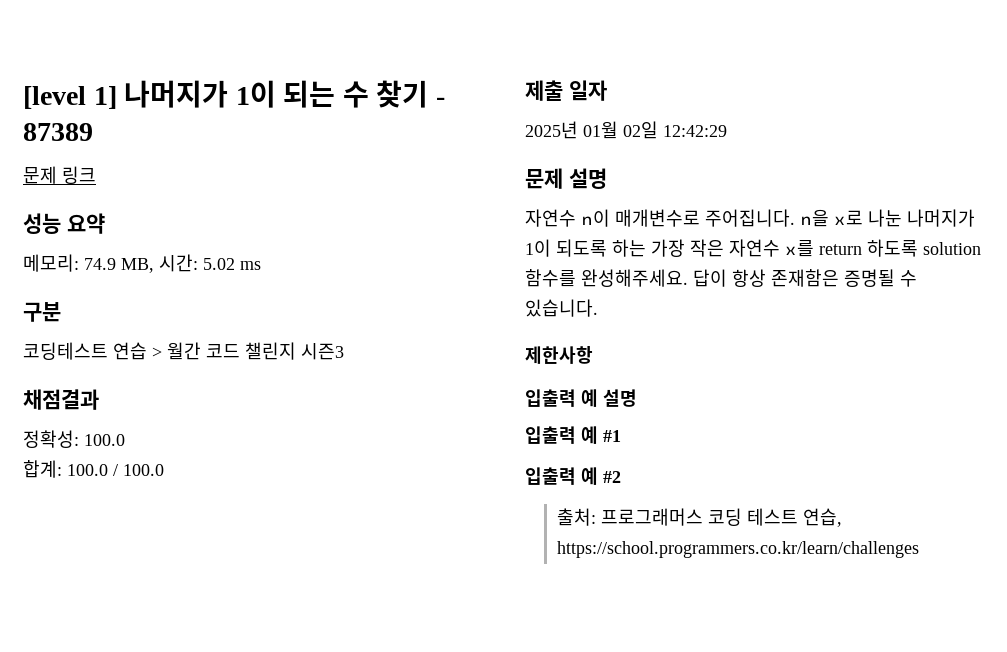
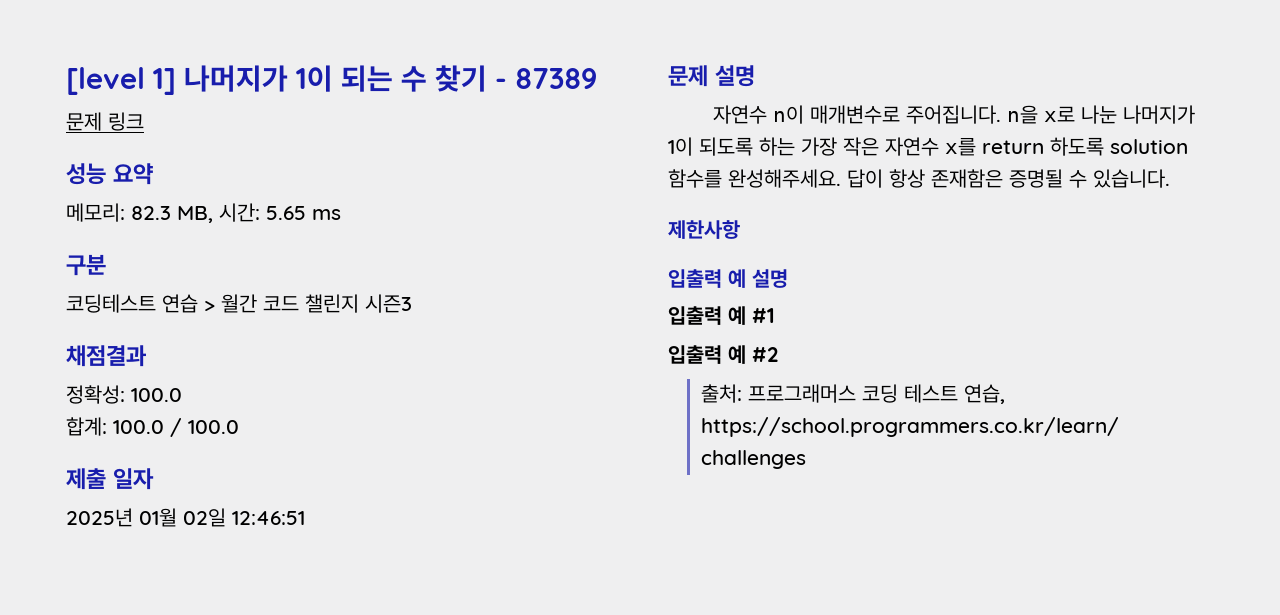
[84,258,116,270] 74.9 -> [131,206,171,220] 82.3
[203,258,235,270] 5.02 -> [266,206,306,220] 5.65
[663,125,727,137] 12:42:29 -> [232,511,305,525] 12:46:51

